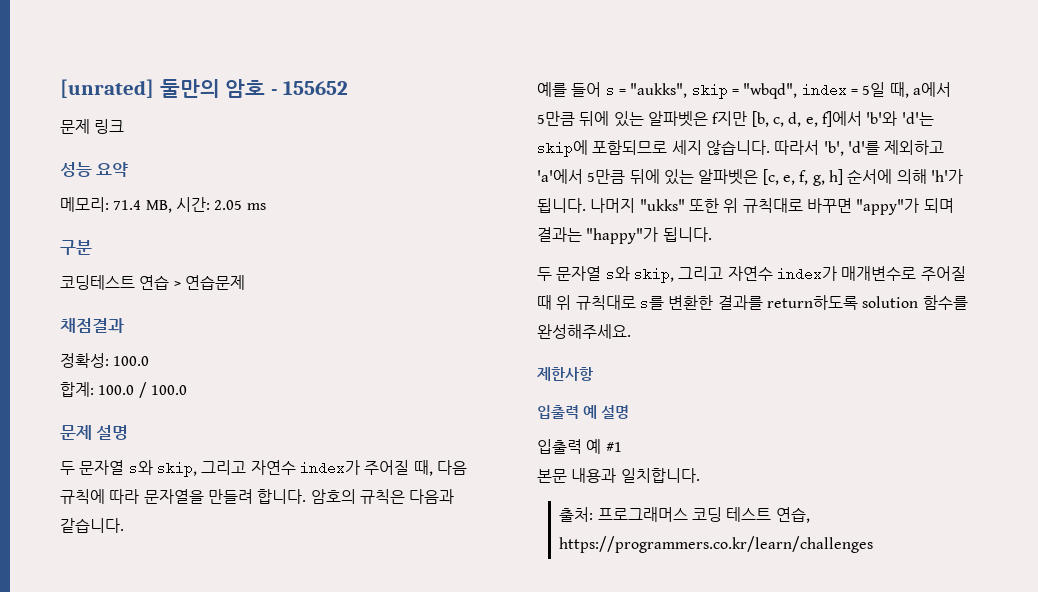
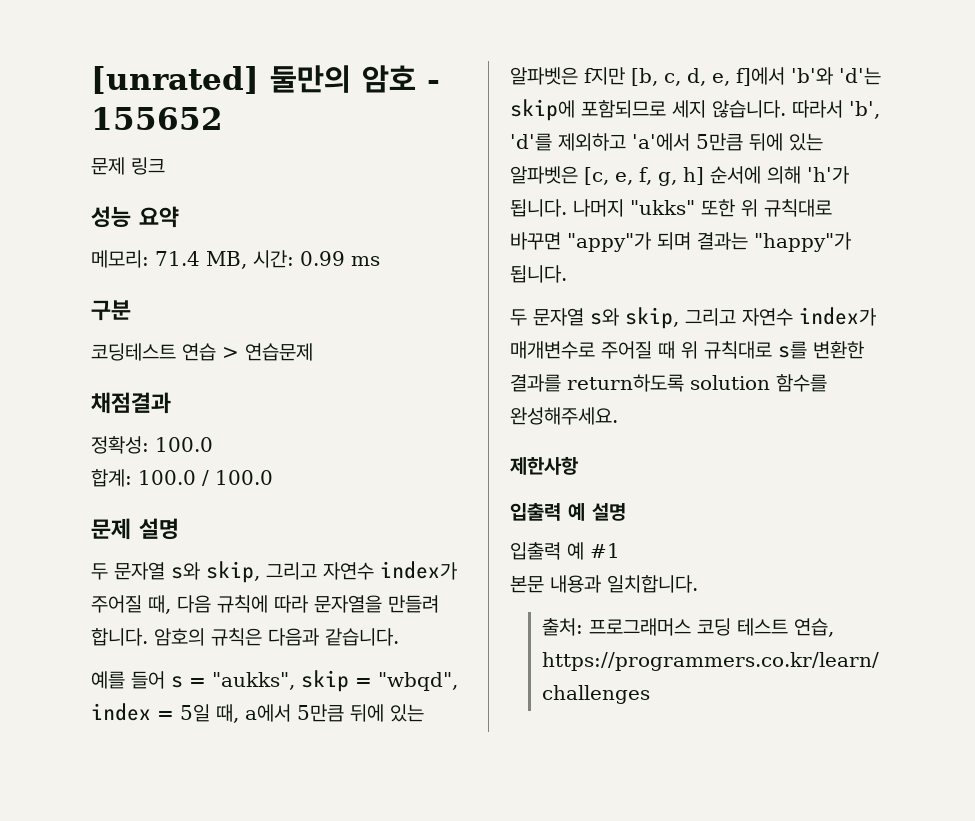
[214,200,243,210] 2.05 -> [300,251,345,266] 0.99

